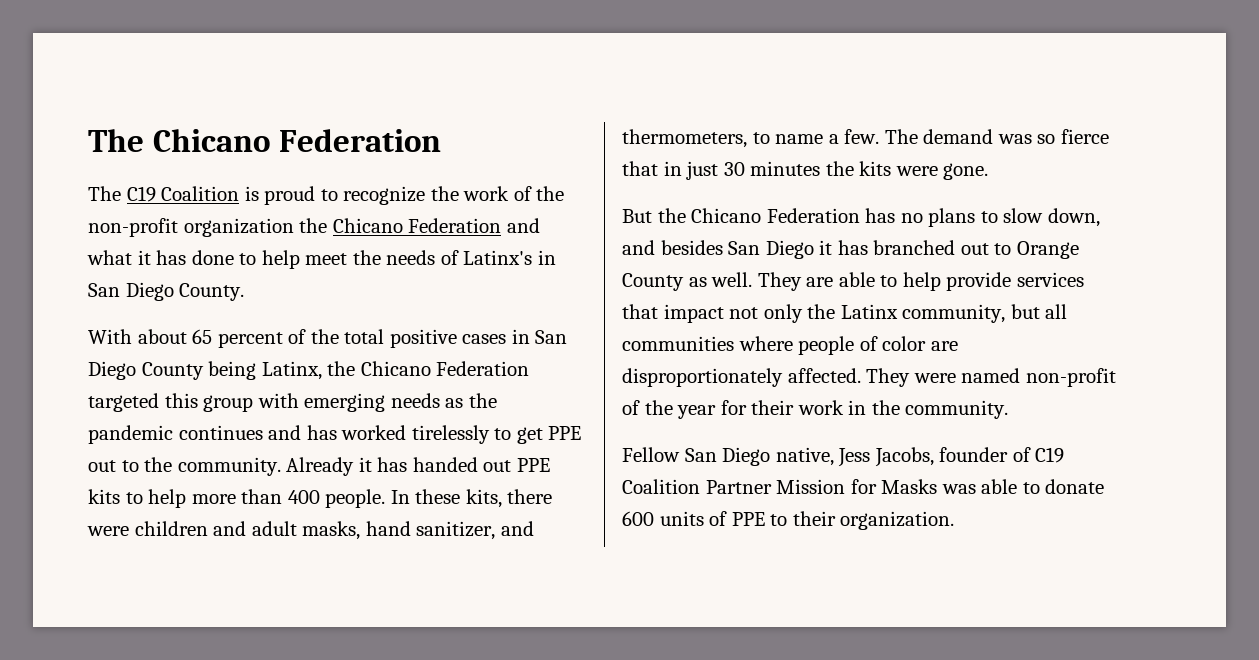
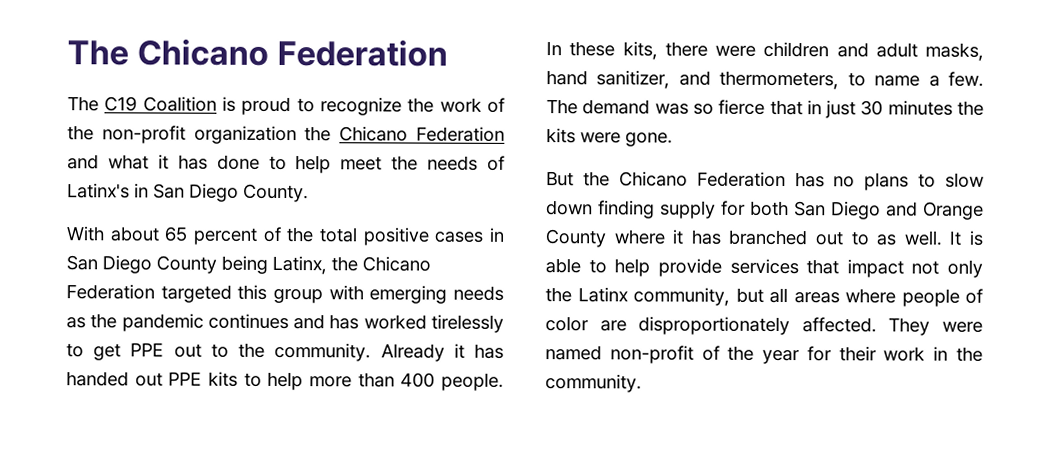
[1047,208,1100,227] [622,240,814,259] down, and besides San Diego -> [546,200,984,220] [545,229,665,248] down finding supply for both San Diego and Orange County where
[1016,241,1079,259] [622,272,834,291] Orange County as well. They are -> [876,230,984,246] as well. It is
[622,336,734,351] communities -> [793,292,840,304] areas
[622,447,1065,467] [622,479,1105,494] [622,511,955,530] // Fellow San Diego native, Jess Jacobs, founder of C19 Coalition Partner Mission for Masks was able to donate 600 units of PPE to their organization. -> (642, 383) none

